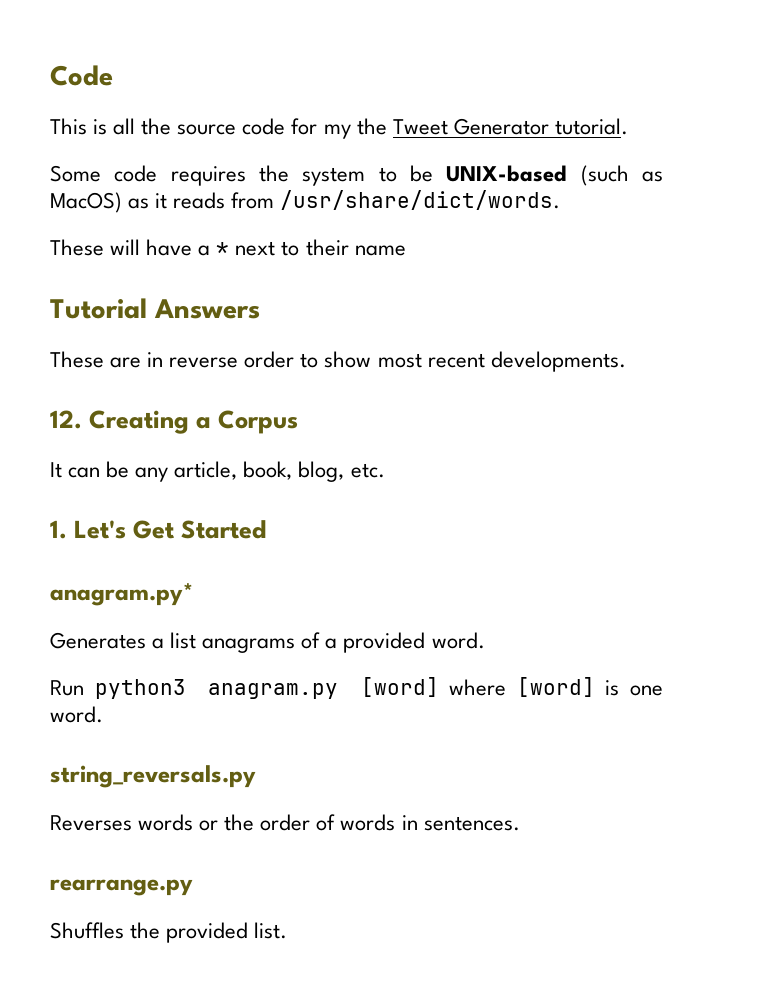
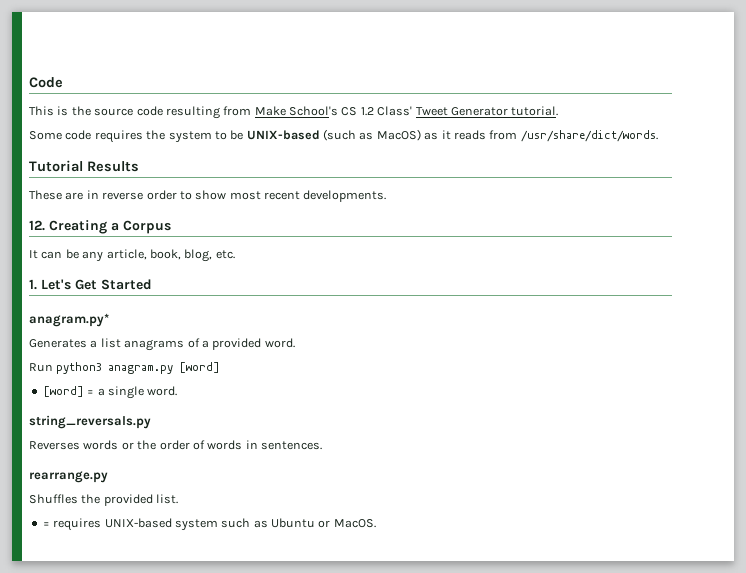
[113,118,136,135] all -> (69, 111) none
[291,118,387,139] for my the -> [165,106,413,119] resulting from Make School's CS 1.2 Class'
[50,239,406,256] // These will have a * next to their name -> (658, 136) none
[154,299,260,319] Answers -> [87,161,139,172] Results
[449,677,663,697] where [word] is one -> [42,386,144,399] // [word] = a single
(288, 930) none -> [42,518,376,531] // = requires UNIX-based system such as Ubuntu or MacOS.

